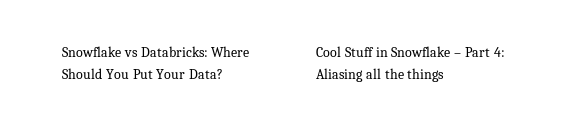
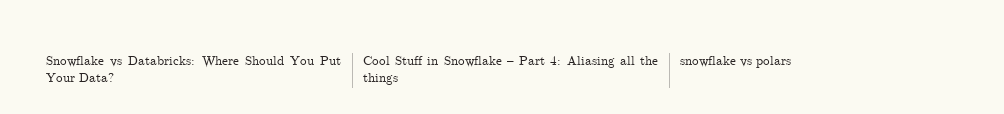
(445, 75) none -> [680,56,791,68] // snowflake vs polars

